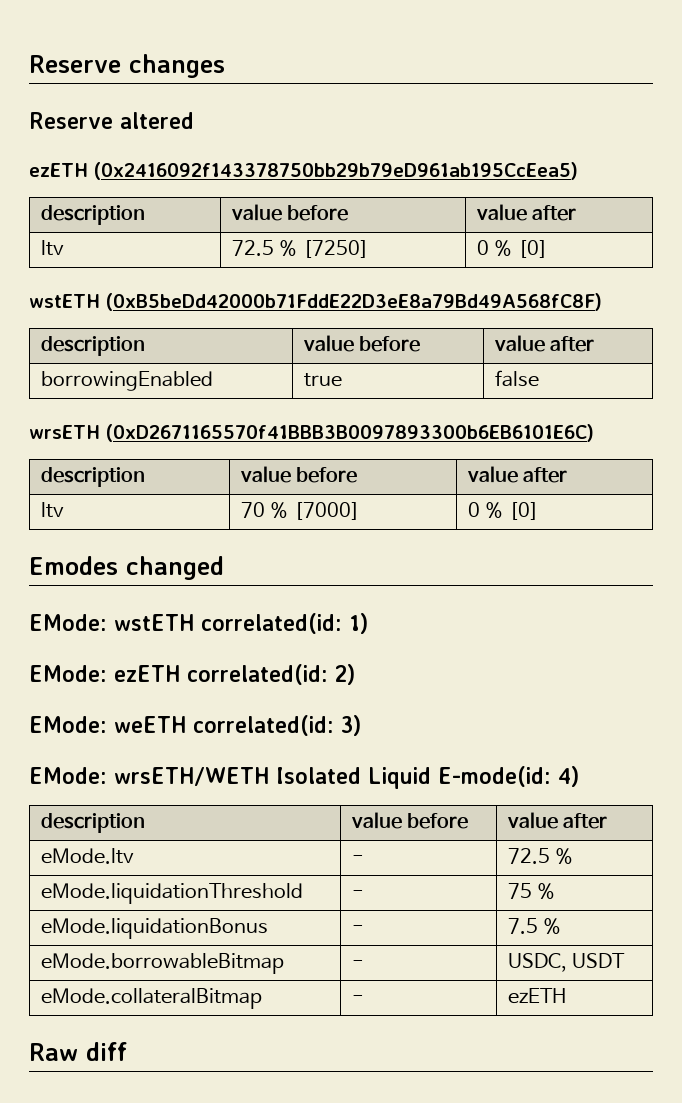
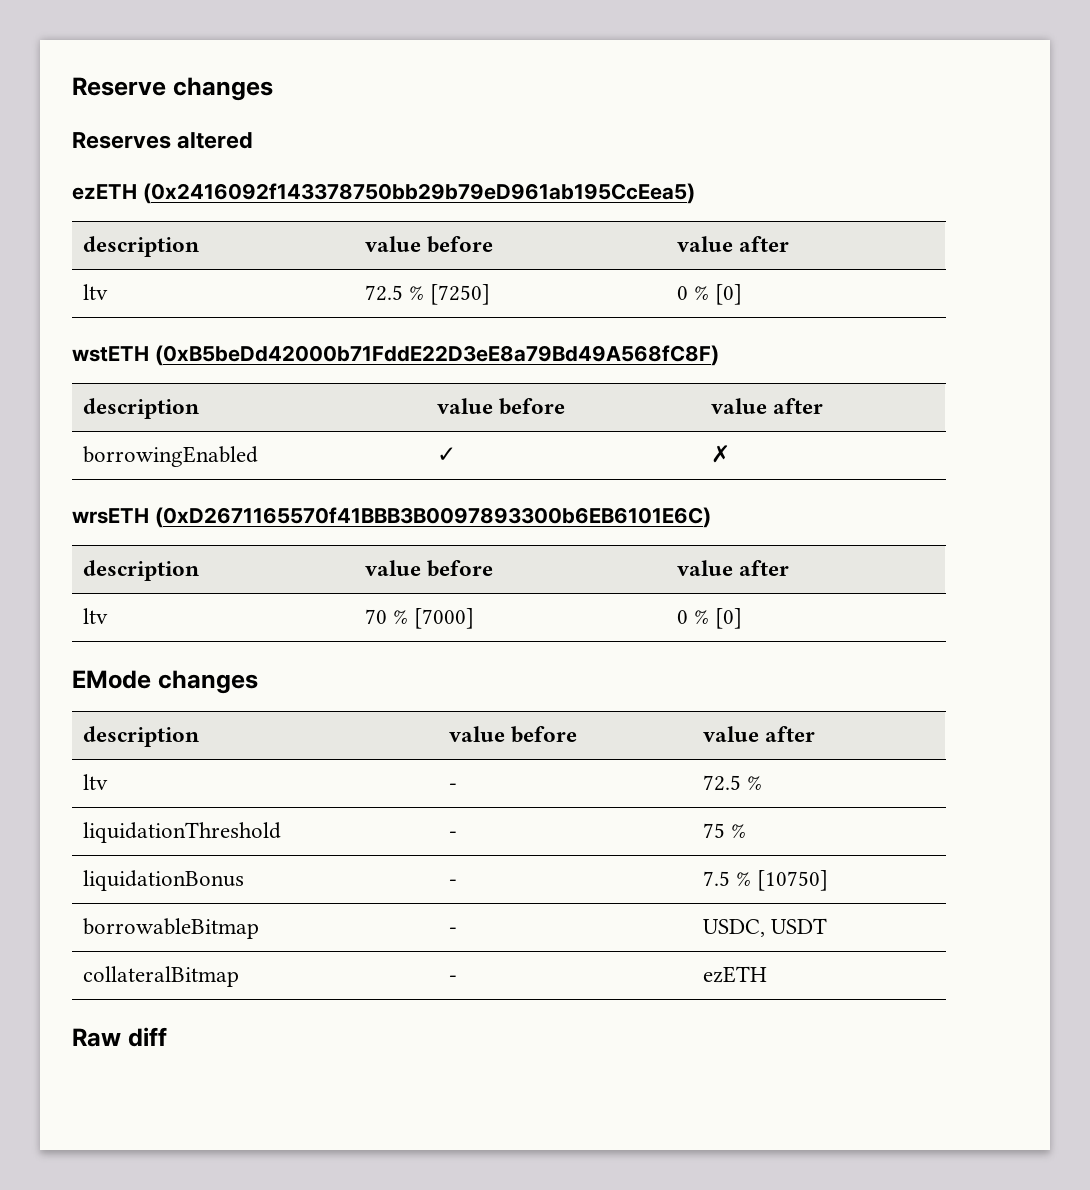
[29,112,113,129] Reserve -> [72,132,171,149] Reserves
[304,373,343,387] [495,370,540,387] true | false -> [436,447,456,462] [710,445,730,463] ✓ | ✗
[29,556,224,580] [29,613,368,634] [29,664,355,685] [29,715,361,736] [29,766,579,789] [41,813,146,833] [351,812,469,829] [507,812,608,829] [41,848,135,864] Emodes changed // EMode: wstETH correlated(id: 1) // EMode: ezETH correlated(id: 2) // EMode: weETH correlated(id: 3) // EMode: wrsETH/WETH Isolated Liquid E-mode(id: 4) // description | value before | value after // eMode.ltv -> [72,670,258,694] [82,726,199,747] [448,726,577,743] [702,726,815,742] [82,774,108,790] EMode changes // description | value before | value after // ltv
[41,883,304,904] eMode.liquidationThreshold -> [82,822,281,843] liquidationThreshold
[41,918,269,939] eMode.liquidationBonus -> [82,870,244,891] liquidationBonus
[41,953,285,974] // eMode.borrowableBitmap -> [757,870,829,891] [82,918,259,939] [10750] // borrowableBitmap
[41,988,263,1009] eMode.collateralBitmap -> [82,966,239,987] collateralBitmap

